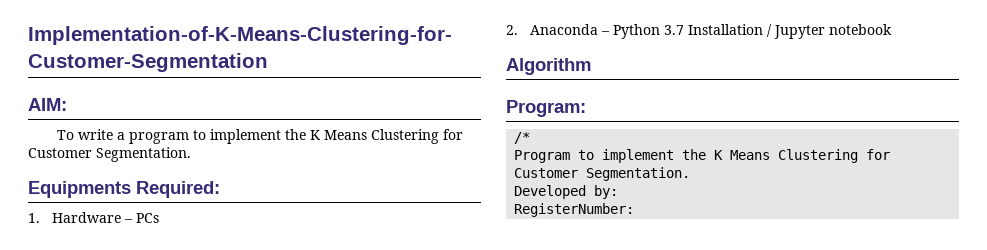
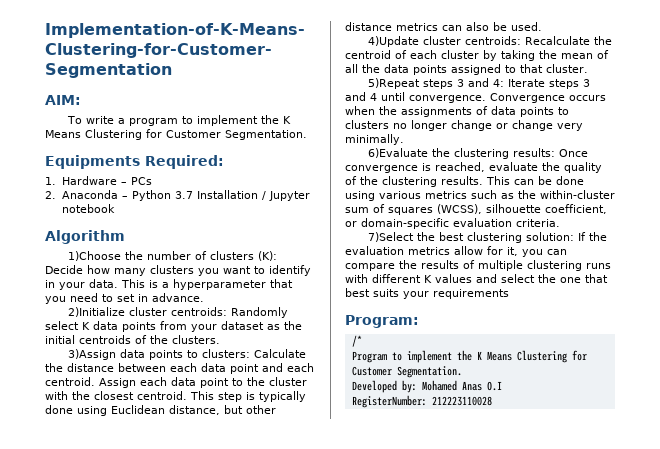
(591, 66) none -> [68,251,278,261] [45,265,311,276] [45,279,293,290] [45,293,204,304] [68,307,289,318] [45,321,302,332] [45,335,220,344] [68,349,307,360] [45,363,314,374] [45,377,307,388] [45,391,306,402] [45,405,276,416] [345,22,542,31] [368,36,613,47] [345,50,609,61] [345,64,588,75] [368,78,591,89] [345,92,606,103] [345,106,569,117] [345,120,583,131] [345,134,404,145] [368,148,589,159] [345,162,602,173] [345,176,584,187] [345,190,615,201] [345,204,607,215] [345,218,560,229] [368,232,608,243] [345,246,567,257] [345,260,611,271] [345,274,608,283] [345,288,509,299] // 1)Choose the number of clusters (K): Decide how many clusters you want to identify in your data. This is a hyperparameter that you need to set in advance. // 2)Initialize cluster centroids: Randomly select K data points from your dataset as the initial centroids of the clusters. // 3)Assign data points to clusters: Calculate the distance between each data point and each centroid. Assign each data point to the cluster with the closest centroid. This step is typically done using Euclidean distance, but other distance metrics can also be used. // 4)Update cluster centroids: Recalculate the centroid of each cluster by taking the mean of all the data points assigned to that cluster. // 5)Repeat steps 3 and 4: Iterate steps 3 and 4 until convergence. Convergence occurs when the assignments of data points to clusters no longer change or change very minimally. // 6)Evaluate the clustering results: Once convergence is reached, evaluate the quality of the clustering results. This can be done using various metrics such as the within-cluster sum of squares (WCSS), silhouette coefficient, or domain-specific evaluation criteria. // 7)Select the best clustering solution: If the evaluation metrics allow for it, you can compare the results of multiple clustering runs with different K values and select the one that best suits your requirements
(619, 192) none -> [421,380,502,391] Mohamed Anas O.I
(635, 210) none -> [431,396,492,406] 212223110028

